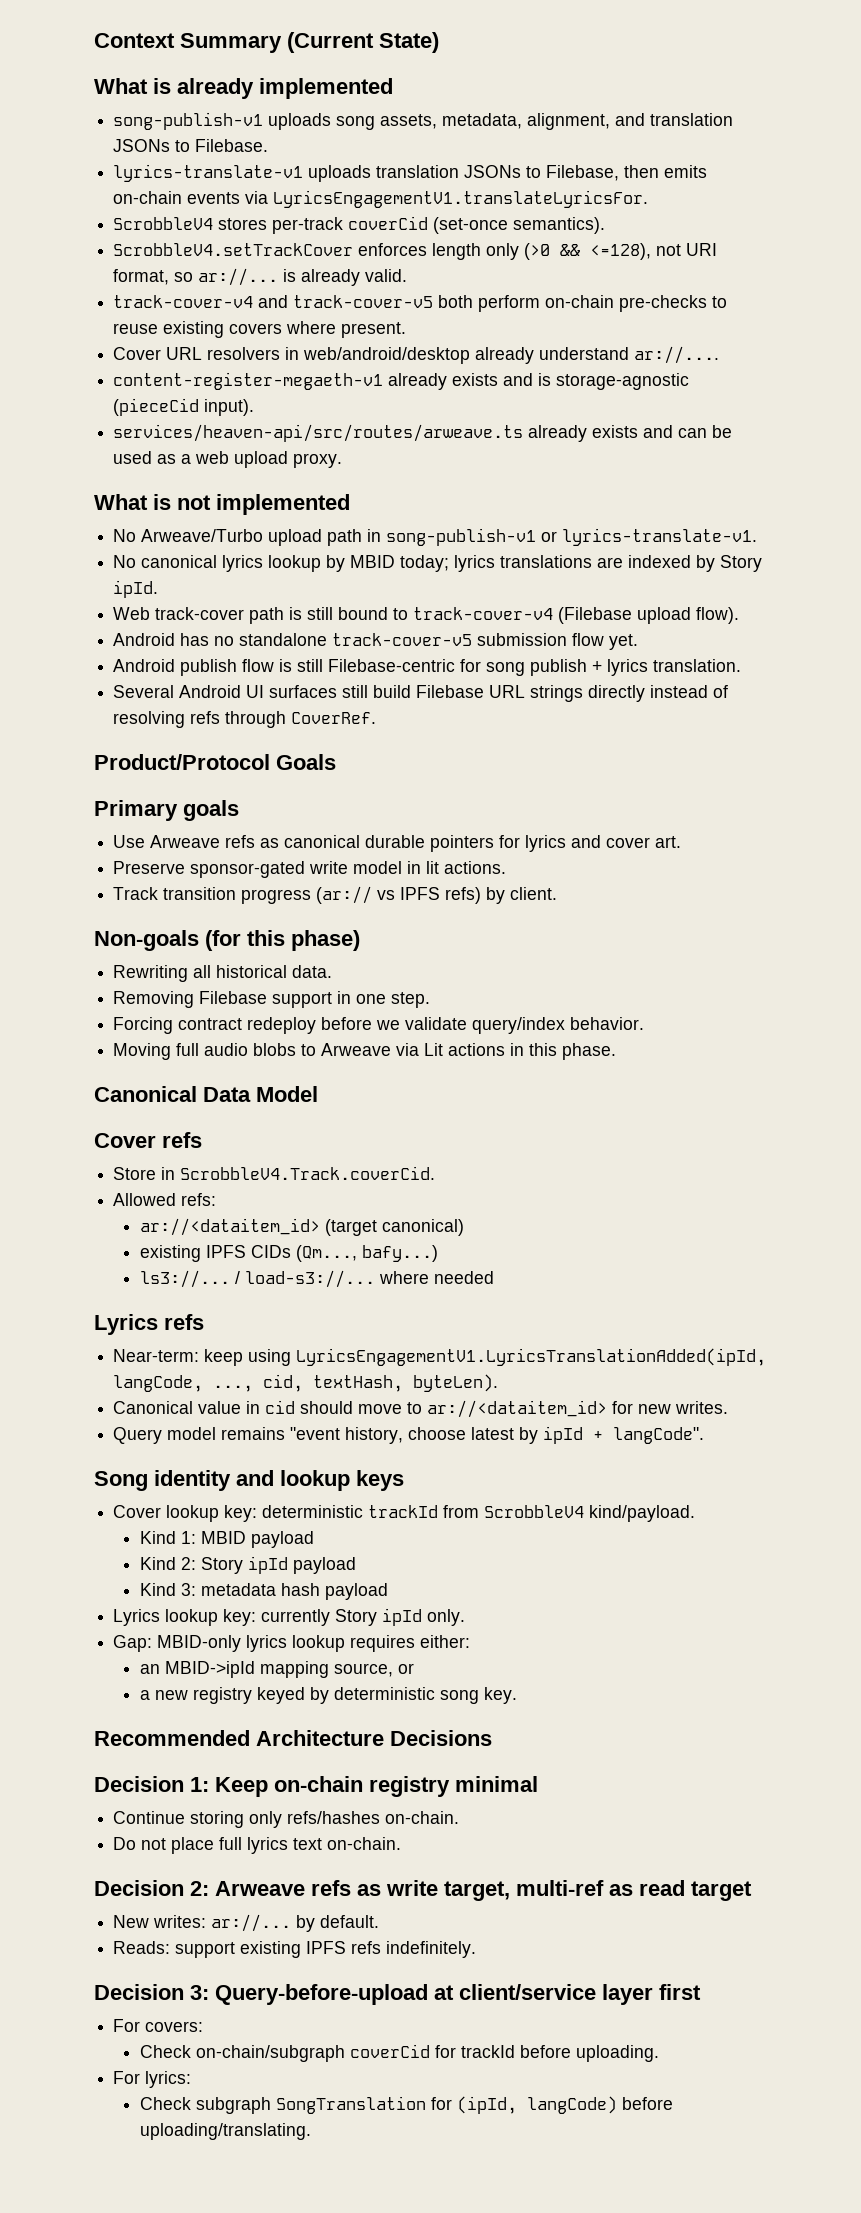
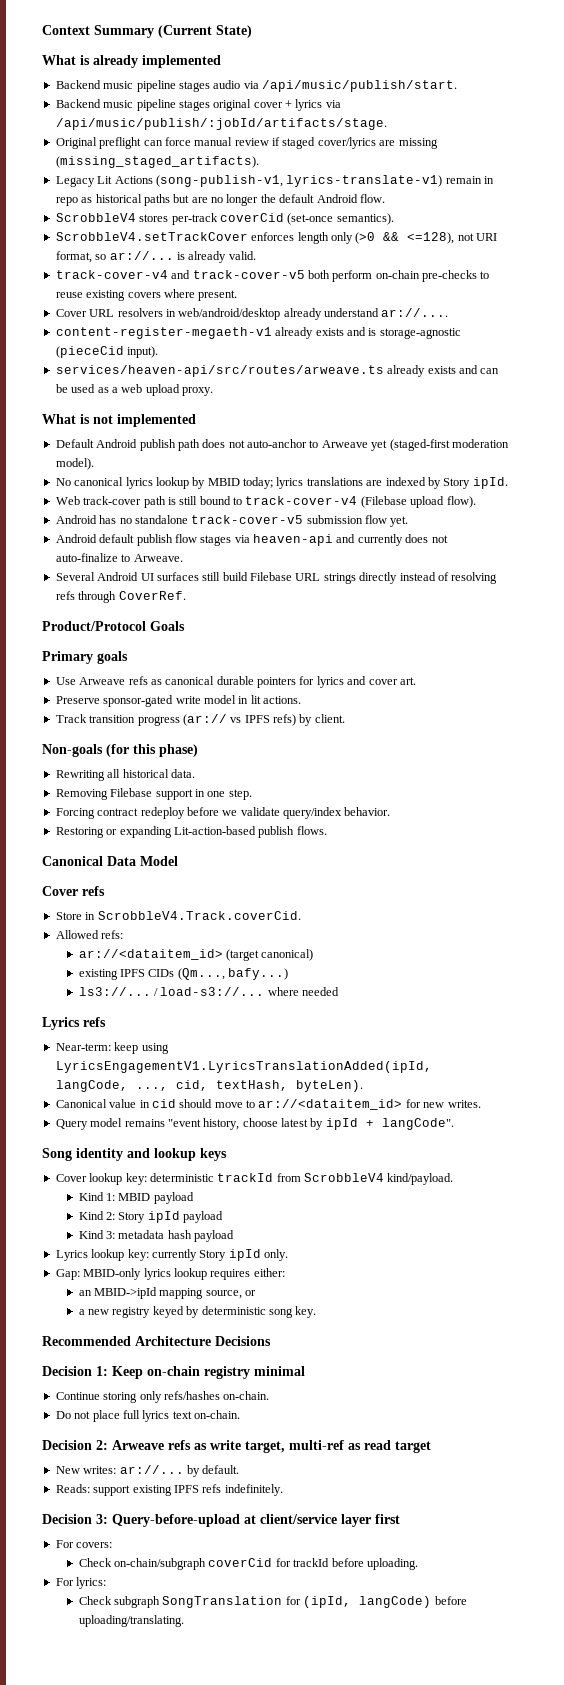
[113,112,734,130] [113,139,269,152] [113,164,708,182] [113,190,649,208] song-publish-v1 uploads song assets, metadata, alignment, and translation JSONs to Filebase. // lyrics-translate-v1 uploads translation JSONs to Filebase, then emits on-chain events via LyricsEngagementV1.translateLyricsFor. -> [55,80,457,92] [55,99,341,111] [55,118,387,130] [55,137,438,149] [55,156,259,168] [55,175,494,187] [55,194,385,206] Backend music pipeline stages audio via /api/music/publish/start. // Backend music pipeline stages original cover + lyrics via /api/music/publish/:jobId/artifacts/stage. // Original preflight can force manual review if staged cover/lyrics are missing (missing_staged_artifacts). // Legacy Lit Actions (song-publish-v1, lyrics-translate-v1) remain in repo as historical paths but are no longer the default Android flow.
[113,528,758,546] No Arweave/Turbo upload path in song-publish-v1 or lyrics-translate-v1. -> [55,439,509,451] [55,458,94,470] Default Android publish path does not auto-anchor to Arweave yet (staged-first moderation model).
(176, 665) none -> [99,534,135,543] default
[279,659,742,676] is still Filebase-centric for song publish + lyrics translation. -> [200,534,448,546] [55,553,183,562] stages via heaven-api and currently does not auto-finalize to Arweave.
[113,1043,617,1060] Moving full audio blobs to Arweave via Lit actions in this phase. -> [55,826,327,838] Restoring or expanding Lit-action-based publish flows.

